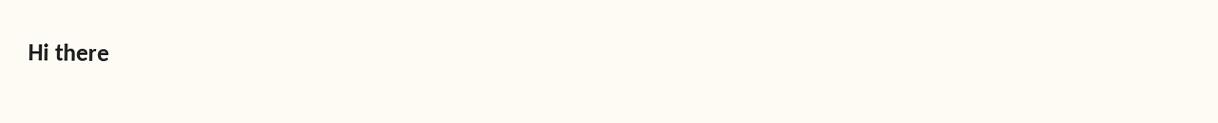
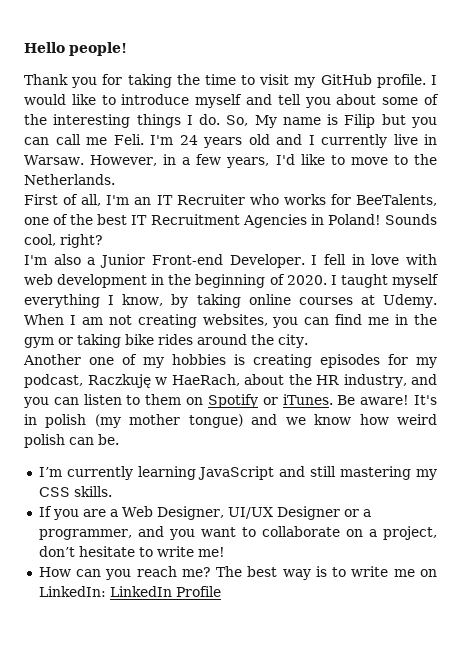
[27,43,111,62] Hi there -> [24,42,127,56] [24,74,438,88] [24,94,440,108] [24,114,437,128] [24,134,437,148] [24,154,437,168] [24,174,115,185] [24,194,438,206] [24,214,437,228] [24,234,103,248] [24,254,438,268] [24,274,439,288] [24,294,438,308] [24,314,438,328] [24,334,308,348] [23,354,437,368] [24,374,437,388] [23,394,437,408] [24,414,438,428] [24,434,119,448] [38,466,437,480] [38,486,112,497] [38,506,371,520] [38,526,438,540] [38,546,225,557] [38,566,437,580] [38,586,221,597] Hello people! // Thank you for taking the time to visit my GitHub profile. I would like to introduce myself and tell you about some of the interesting things I do. So, My name is Filip but you can call me Feli. I'm 24 years old and I currently live in Warsaw. However, in a few years, I'd like to move to the Netherlands. // First of all, I'm an IT Recruiter who works for BeeTalents, one of the best IT Recruitment Agencies in Poland! Sounds cool, right? // I'm also a Junior Front-end Developer. I fell in love with web development in the beginning of 2020. I taught myself everything I know, by taking online courses at Udemy. When I am not creating websites, you can find me in the gym or taking bike rides around the city. // Another one of my hobbies is creating episodes for my podcast, Raczkuję w HaeRach, about the HR industry, and you can listen to them on Spotify or iTunes. Be aware! It's in polish (my mother tongue) and we know how weird polish can be. // I’m currently learning JavaScript and still mastering my CSS skills. // If you are a Web Designer, UI/UX Designer or a programmer, and you want to collaborate on a project, don’t hesitate to write me! // How can you reach me? The best way is to write me on LinkedIn: LinkedIn Profile

